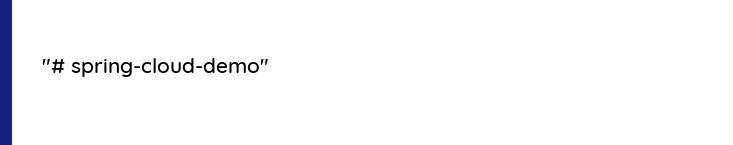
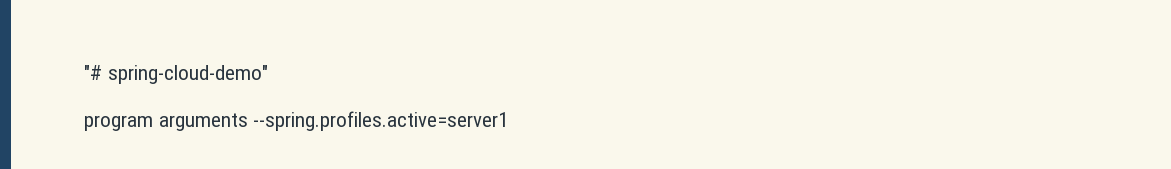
(269, 67) none -> [84,111,509,131] // program arguments --spring.profiles.active=server1

